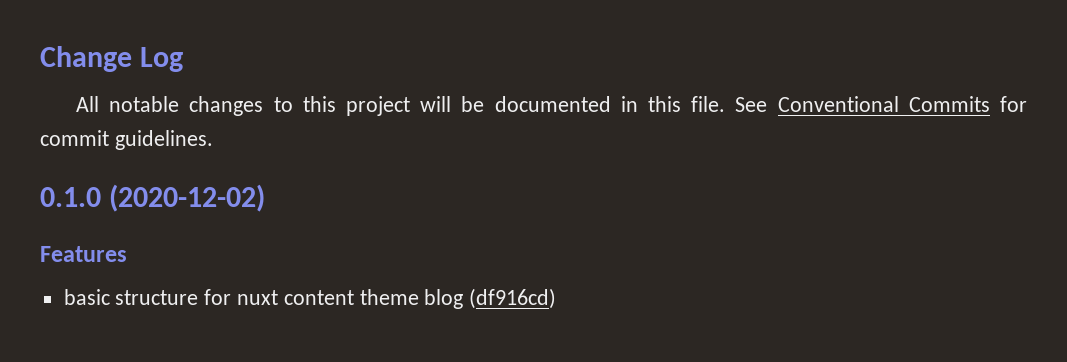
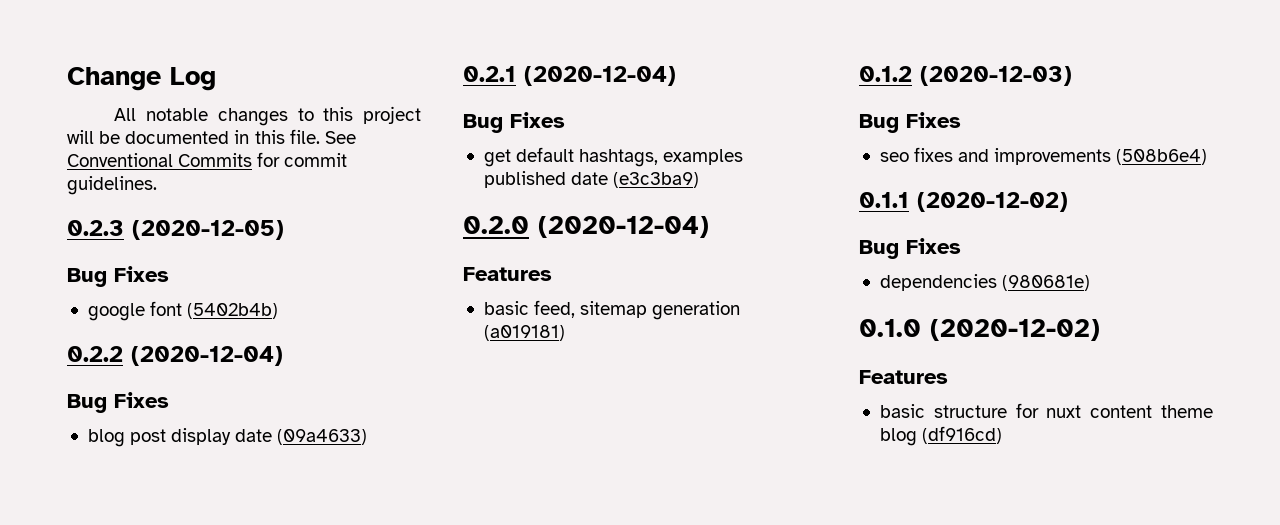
(213, 140) none -> [67,220,284,240] [67,266,169,287] [87,301,279,321] [67,346,283,366] [67,392,169,413] [87,428,368,447] [463,66,676,86] [463,112,565,133] [483,147,744,167] [483,171,700,188] [463,216,709,238] [463,267,552,281] [483,300,741,320] [483,325,565,341] [859,66,1072,86] [859,112,961,133] [879,147,1208,165] [859,192,1068,212] [859,238,961,259] [879,274,1091,291] // 0.2.3 (2020-12-05) // Bug Fixes // google font (5402b4b) // 0.2.2 (2020-12-04) // Bug Fixes // blog post display date (09a4633) // 0.2.1 (2020-12-04) // Bug Fixes // get default hashtags, examples published date (e3c3ba9) // 0.2.0 (2020-12-04) // Features // basic feed, sitemap generation (a019181) // 0.1.2 (2020-12-03) // Bug Fixes // seo fixes and improvements (508b6e4) // 0.1.1 (2020-12-02) // Bug Fixes // dependencies (980681e)

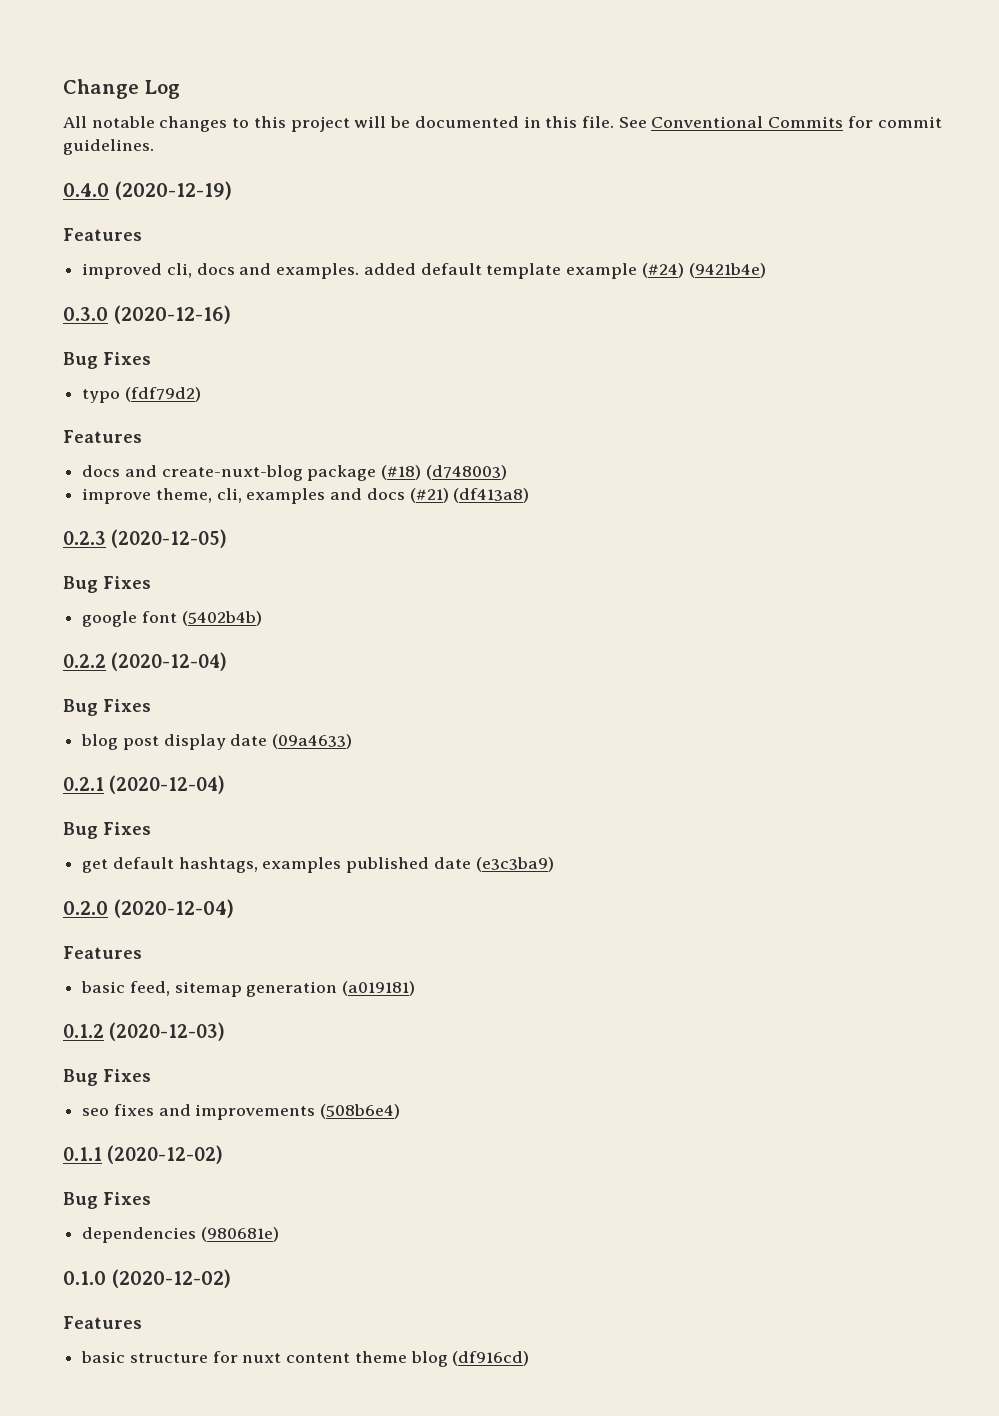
(157, 185) none -> [63,181,232,200] [63,228,142,241] [82,263,766,279] [63,305,231,324] [63,352,151,369] [82,387,201,403] [63,430,142,443] [82,465,507,481] [82,488,530,504] // 0.4.0 (2020-12-19) // Features // improved cli, docs and examples. added default template example (#24) (9421b4e) // 0.3.0 (2020-12-16) // Bug Fixes // typo (fdf79d2) // Features // docs and create-nuxt-blog package (#18) (d748003) // improve theme, cli, examples and docs (#21) (df413a8)

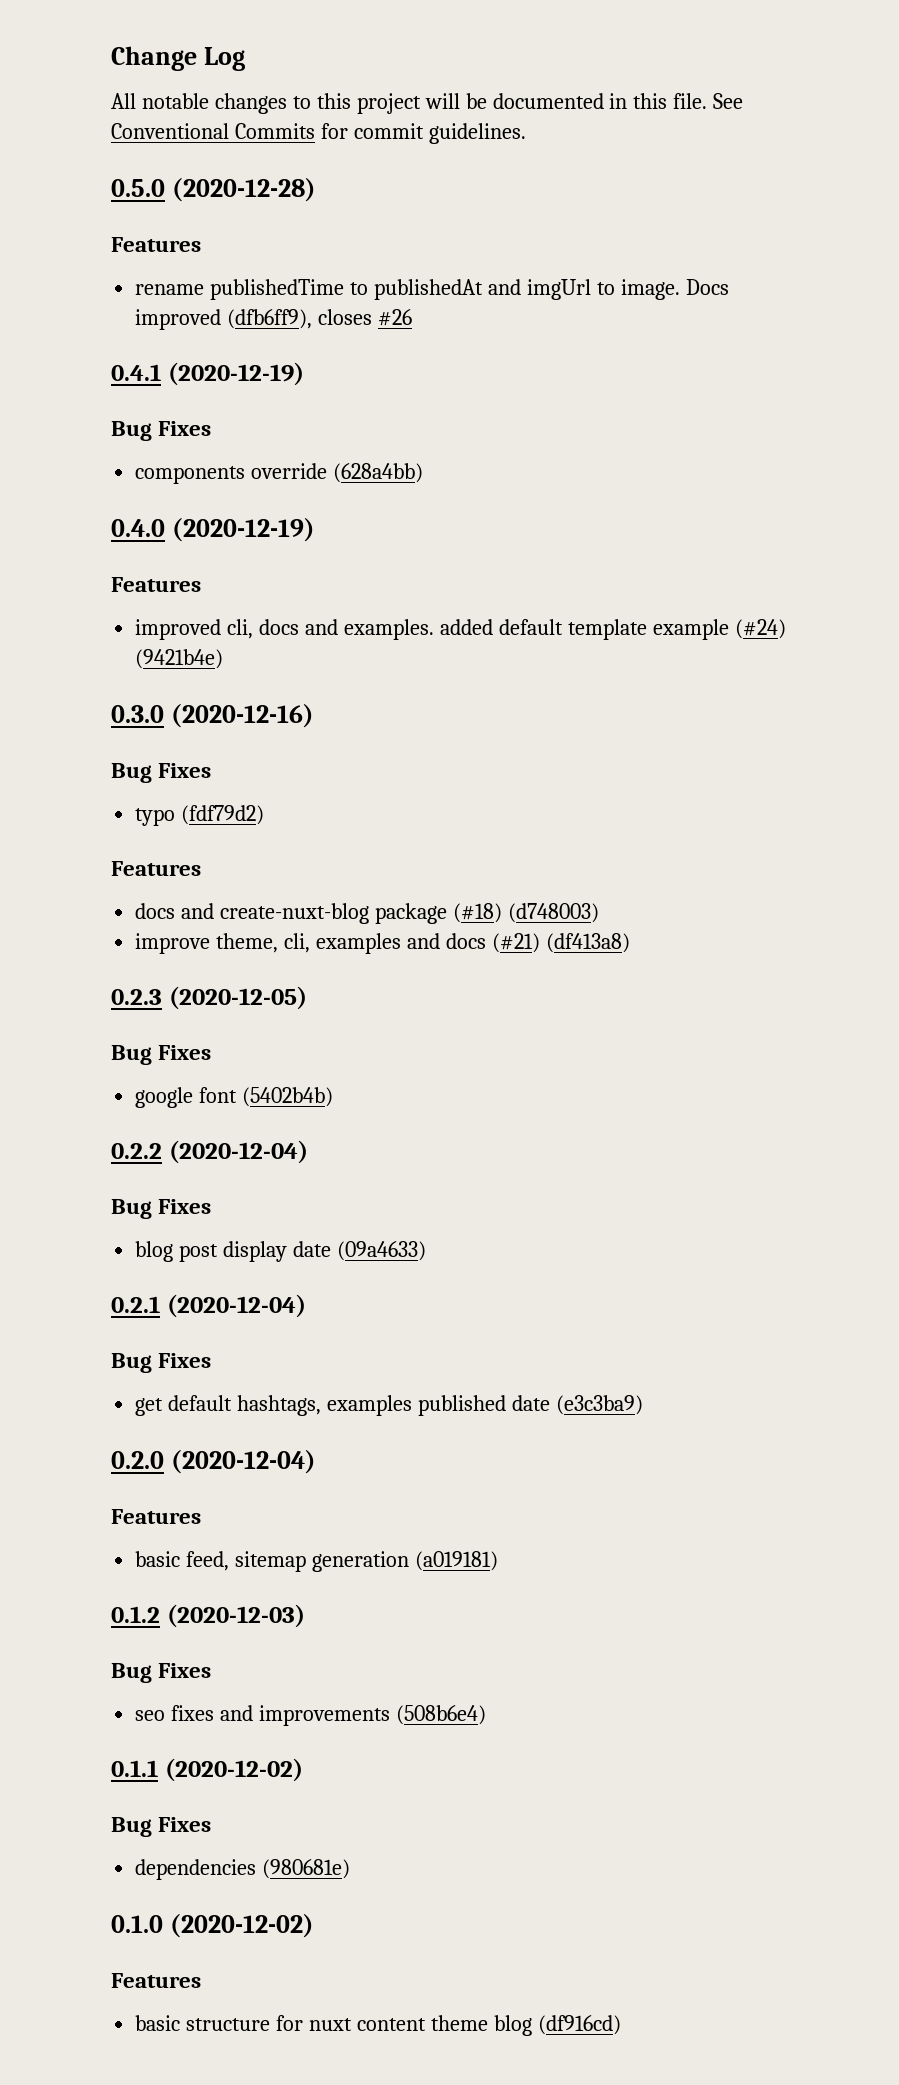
(154, 147) none -> [111,178,316,202] [111,237,201,252] [135,279,729,300] [135,309,413,330] [111,362,304,386] [111,421,212,441] [135,463,424,484] // 0.5.0 (2020-12-28) // Features // rename publishedTime to publishedAt and imgUrl to image. Docs improved (dfb6ff9), closes #26 // 0.4.1 (2020-12-19) // Bug Fixes // components override (628a4bb)

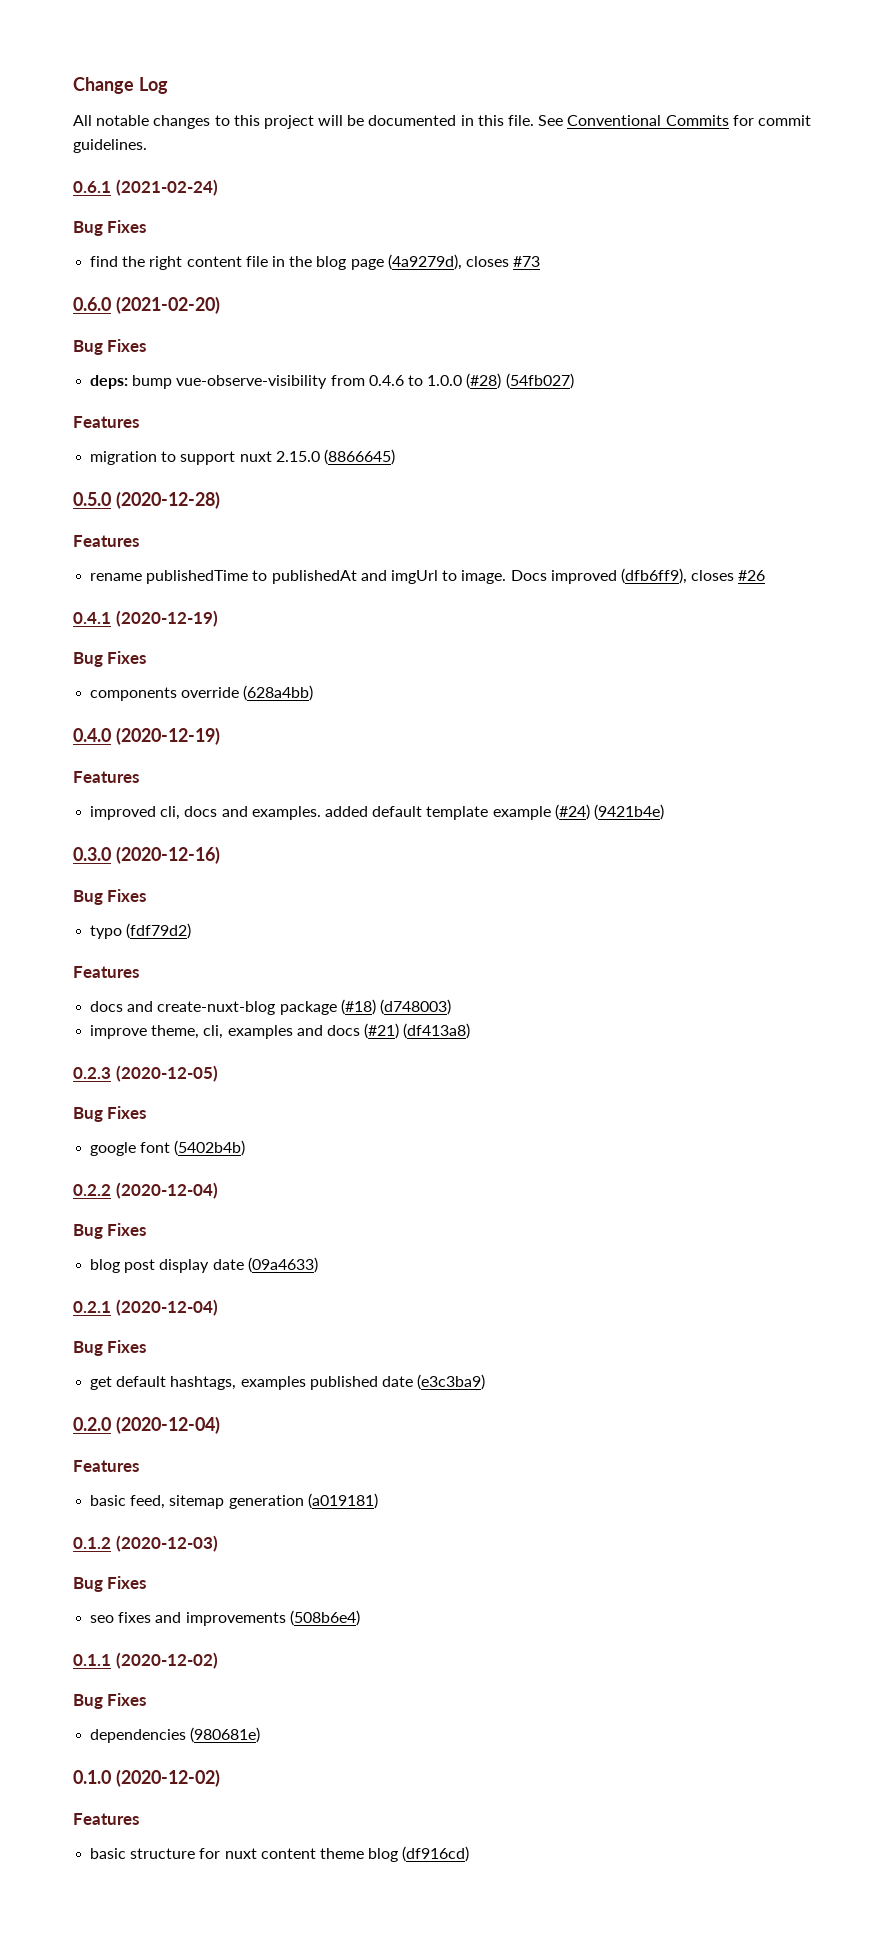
(526, 133) none -> [73,179,218,196] [73,220,147,236] [90,254,541,270] [73,296,220,314] [73,339,147,355] [90,373,574,389] [73,416,139,428] [90,449,395,465] // 0.6.1 (2021-02-24) // Bug Fixes // find the right content file in the blog page (4a9279d), closes #73 // 0.6.0 (2021-02-20) // Bug Fixes // deps: bump vue-observe-visibility from 0.4.6 to 1.0.0 (#28) (54fb027) // Features // migration to support nuxt 2.15.0 (8866645)

